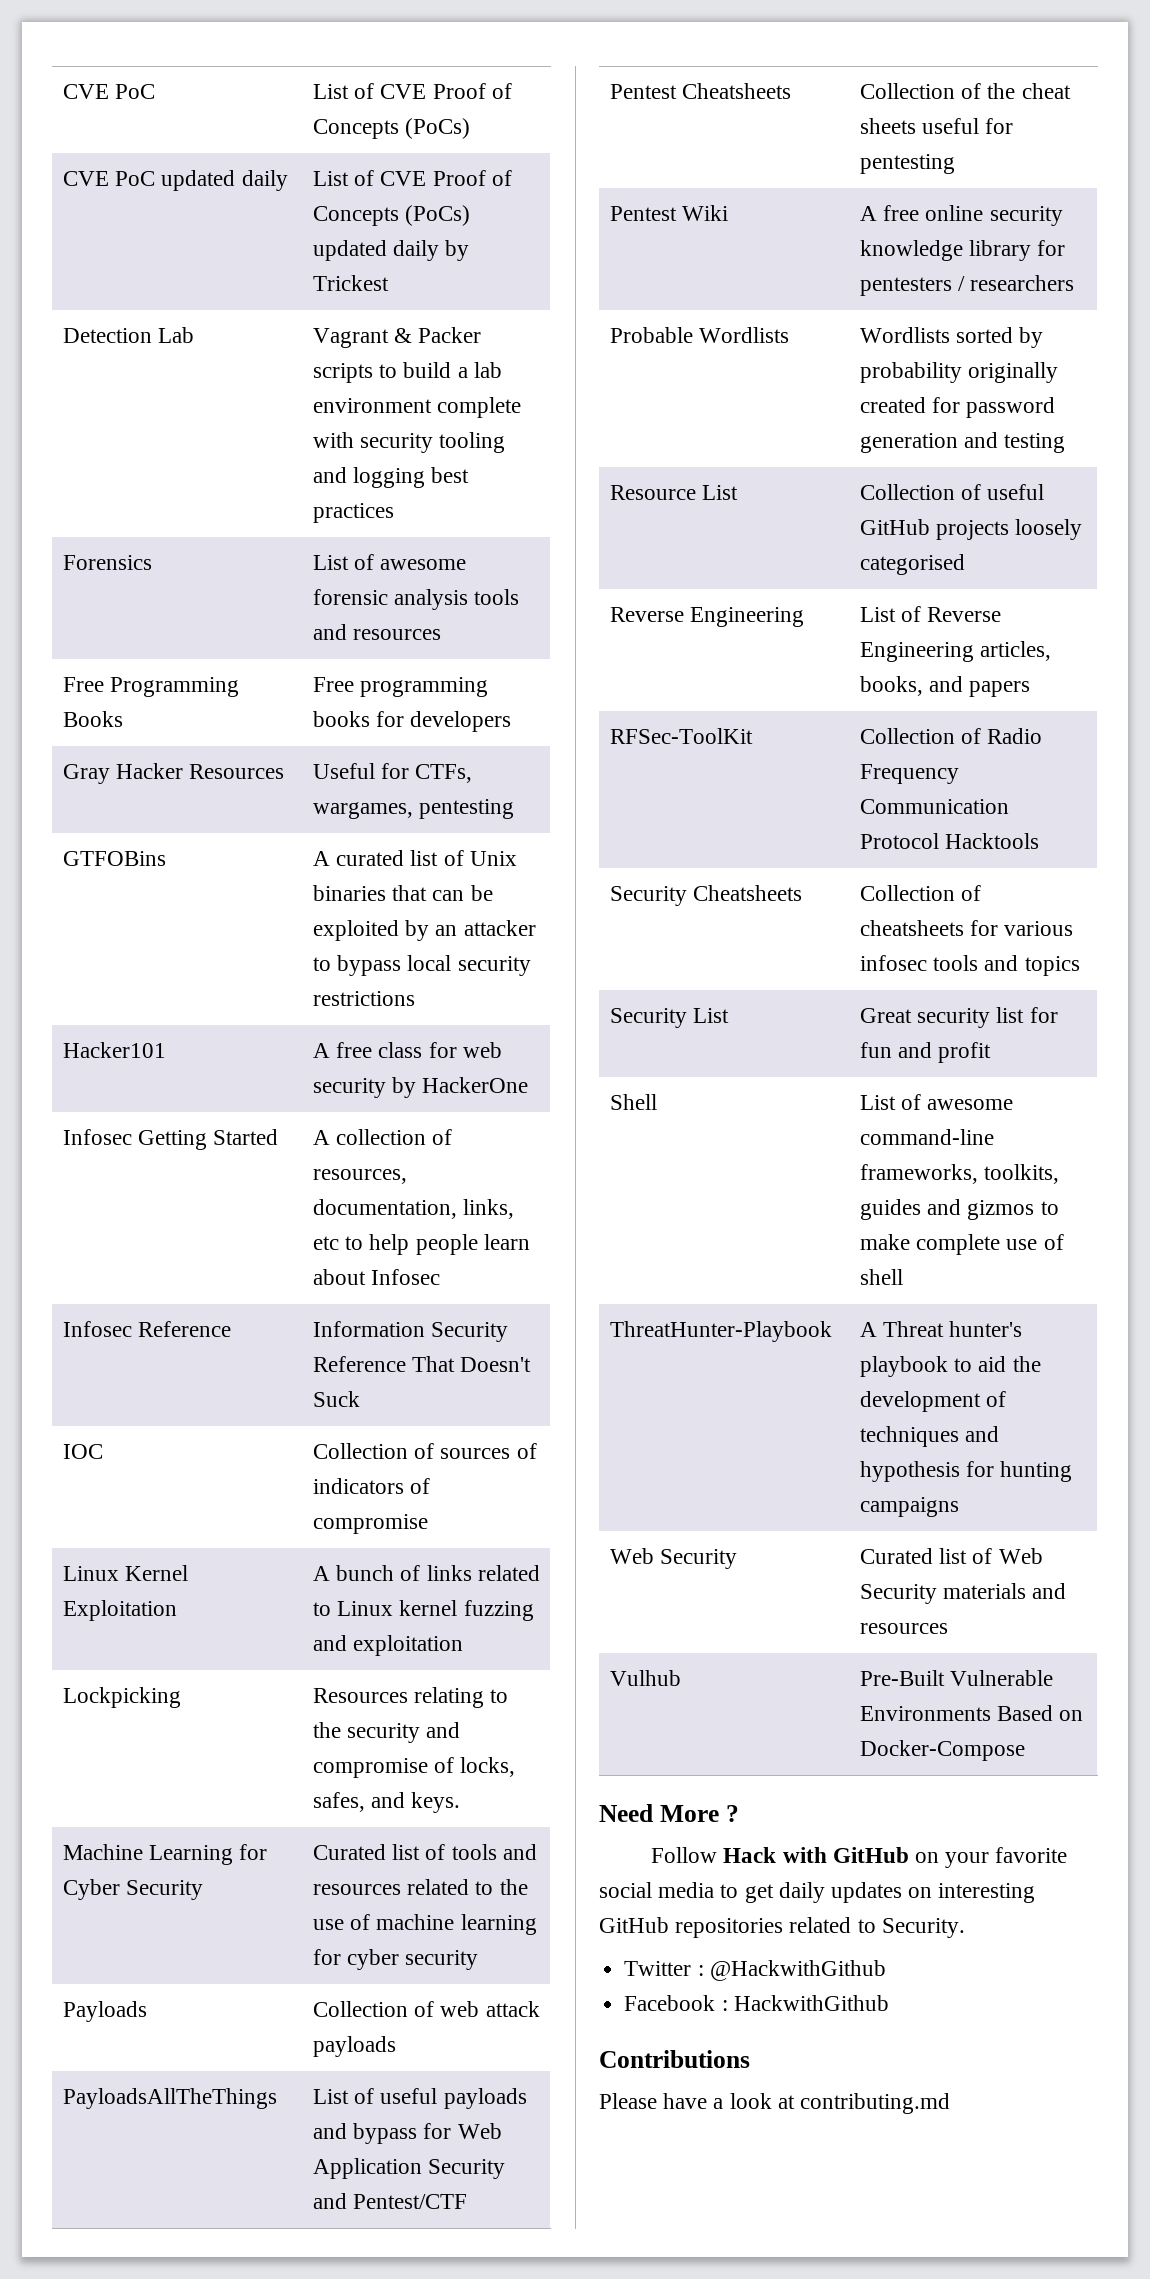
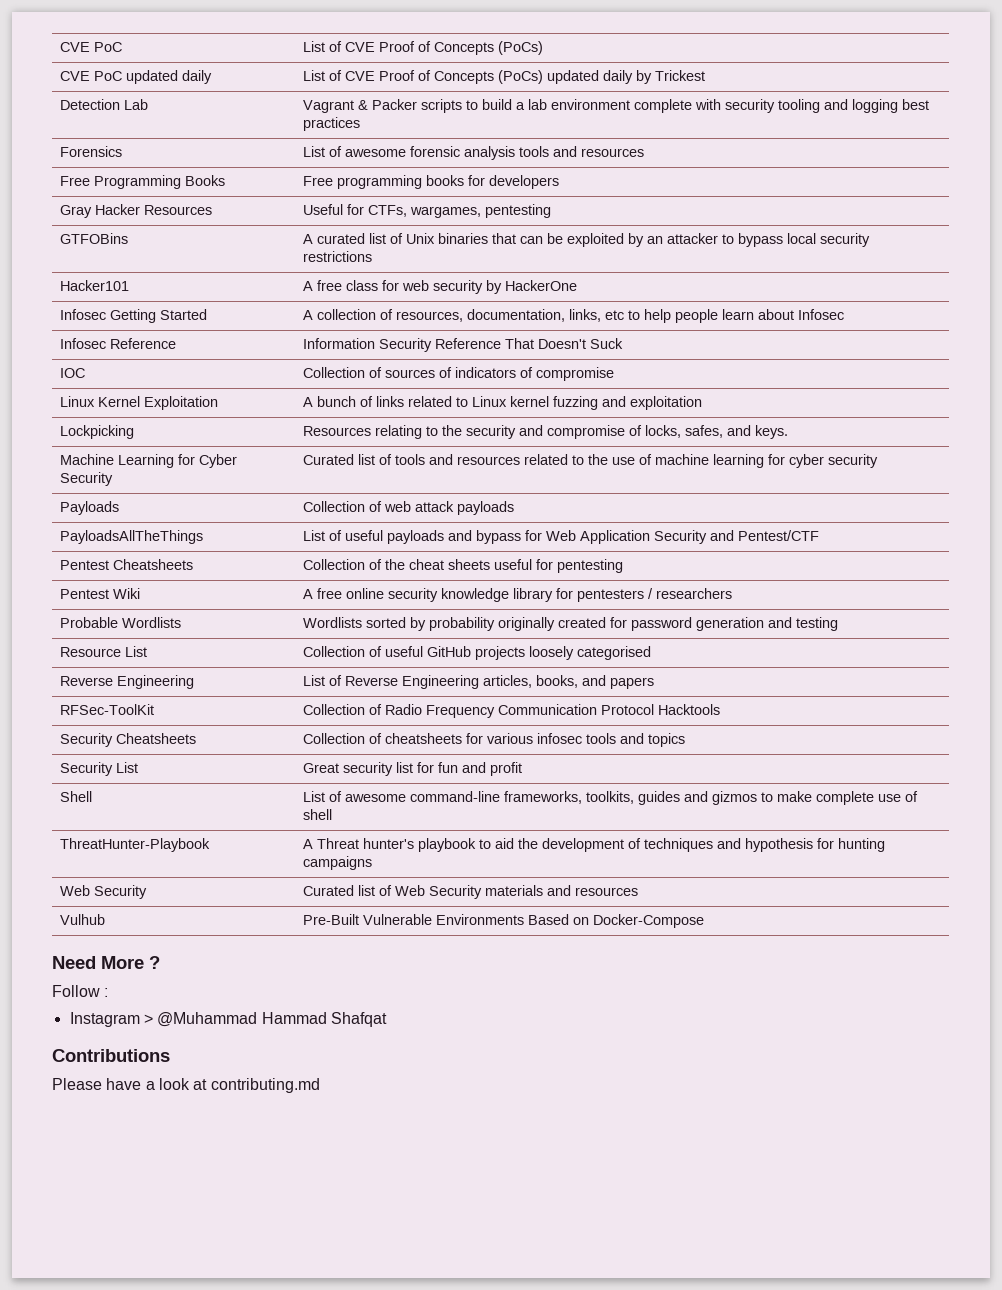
[723,1847,1068,1868] [599,1882,1036,1903] [599,1917,965,1938] [624,1960,886,1981] [624,1995,889,2011] Hack with GitHub on your favorite social media to get daily updates on interesting GitHub repositories related to Security. // Twitter : @HackwithGithub // Facebook : HackwithGithub -> [104,988,109,997] [69,1012,387,1027] : // Instagram > @Muhammad Hammad Shafqat

